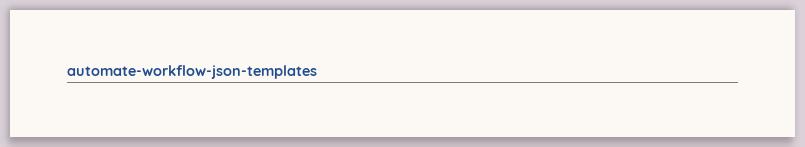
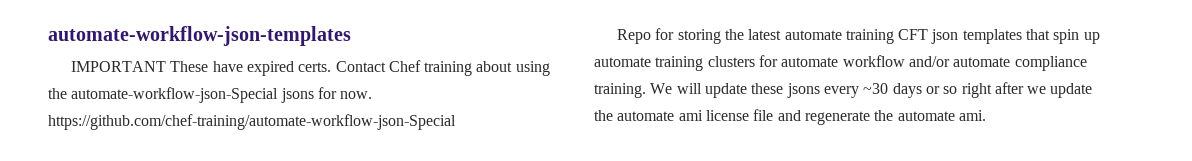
(317, 72) none -> [70,60,550,76] [48,87,373,103] [48,114,456,130] [616,28,1100,44] [594,55,1087,71] [594,82,1093,98] [594,109,986,125] // IMPORTANT These have expired certs. Contact Chef training about using the automate-workflow-json-Special jsons for now. https://github.com/chef-training/automate-workflow-json-Special // Repo for storing the latest automate training CFT json templates that spin up automate training clusters for automate workflow and/or automate compliance training. We will update these jsons every ~30 days or so right after we update the automate ami license file and regenerate the automate ami.

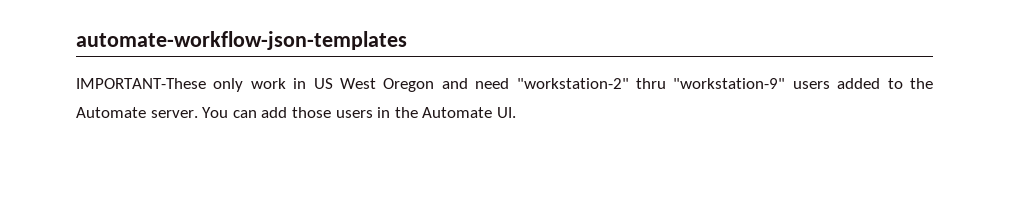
[70,60,550,76] [48,87,373,103] [48,114,456,130] [616,28,1100,44] [594,55,1087,71] [594,82,1093,98] [594,109,986,125] IMPORTANT These have expired certs. Contact Chef training about using the automate-workflow-json-Special jsons for now. https://github.com/chef-training/automate-workflow-json-Special // Repo for storing the latest automate training CFT json templates that spin up automate training clusters for automate workflow and/or automate compliance training. We will update these jsons every ~30 days or so right after we update the automate ami license file and regenerate the automate ami. -> [76,78,933,92] [76,107,516,118] IMPORTANT-These only work in US West Oregon and need "workstation-2" thru "workstation-9" users added to the Automate server. You can add those users in the Automate UI.

